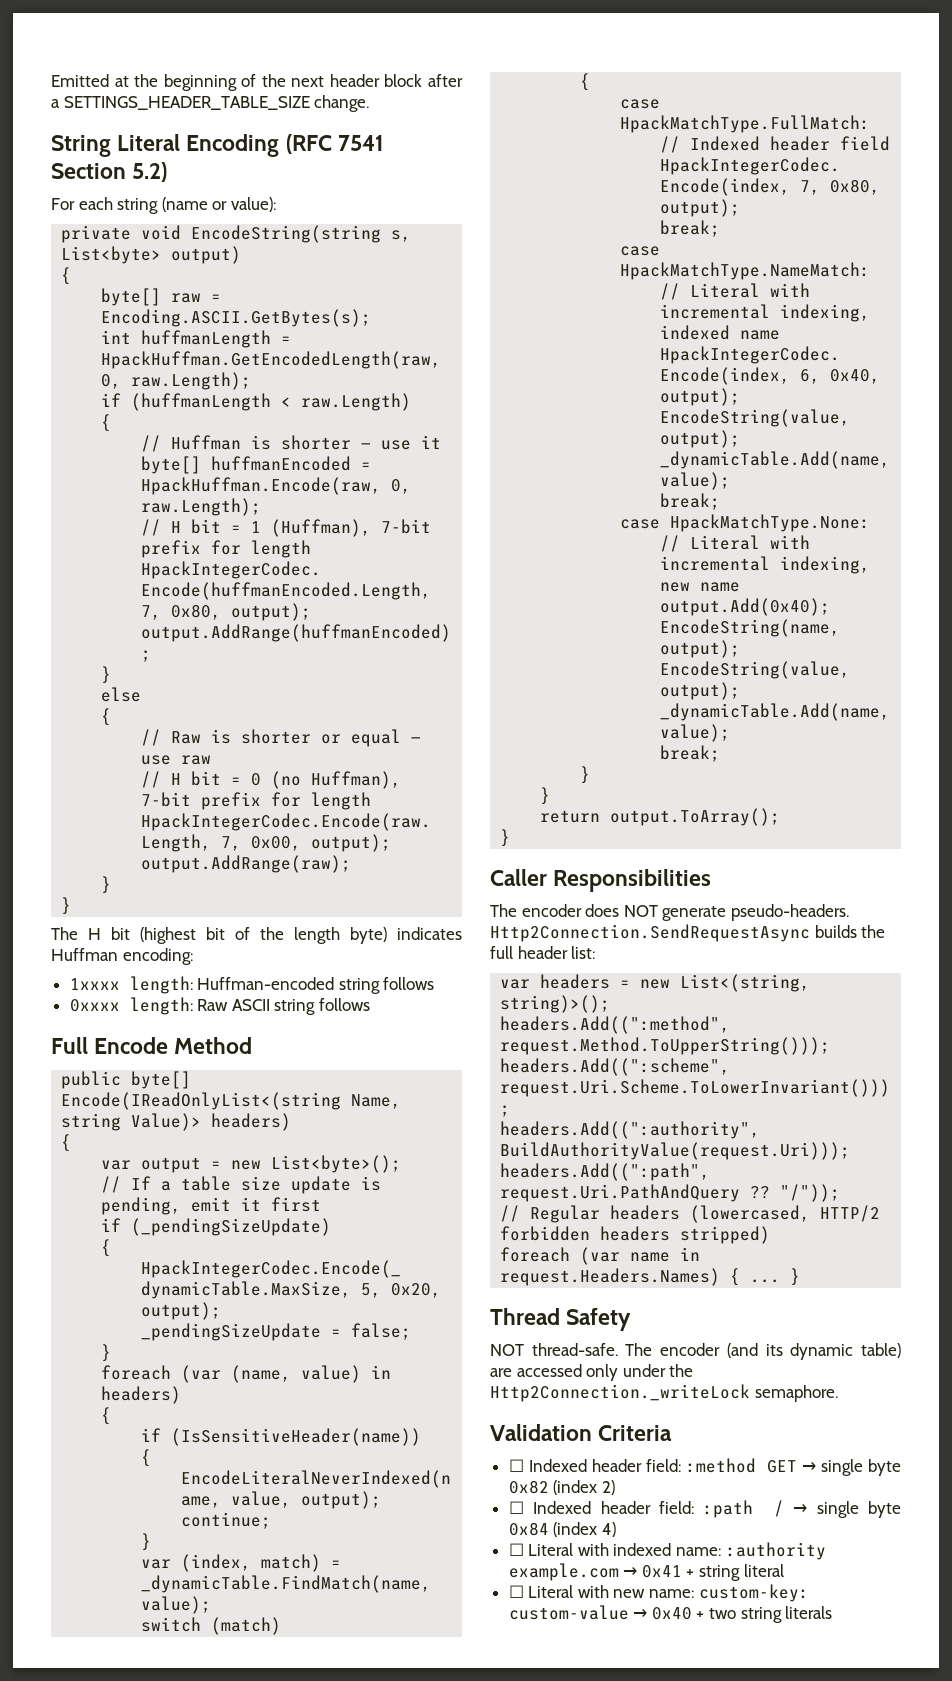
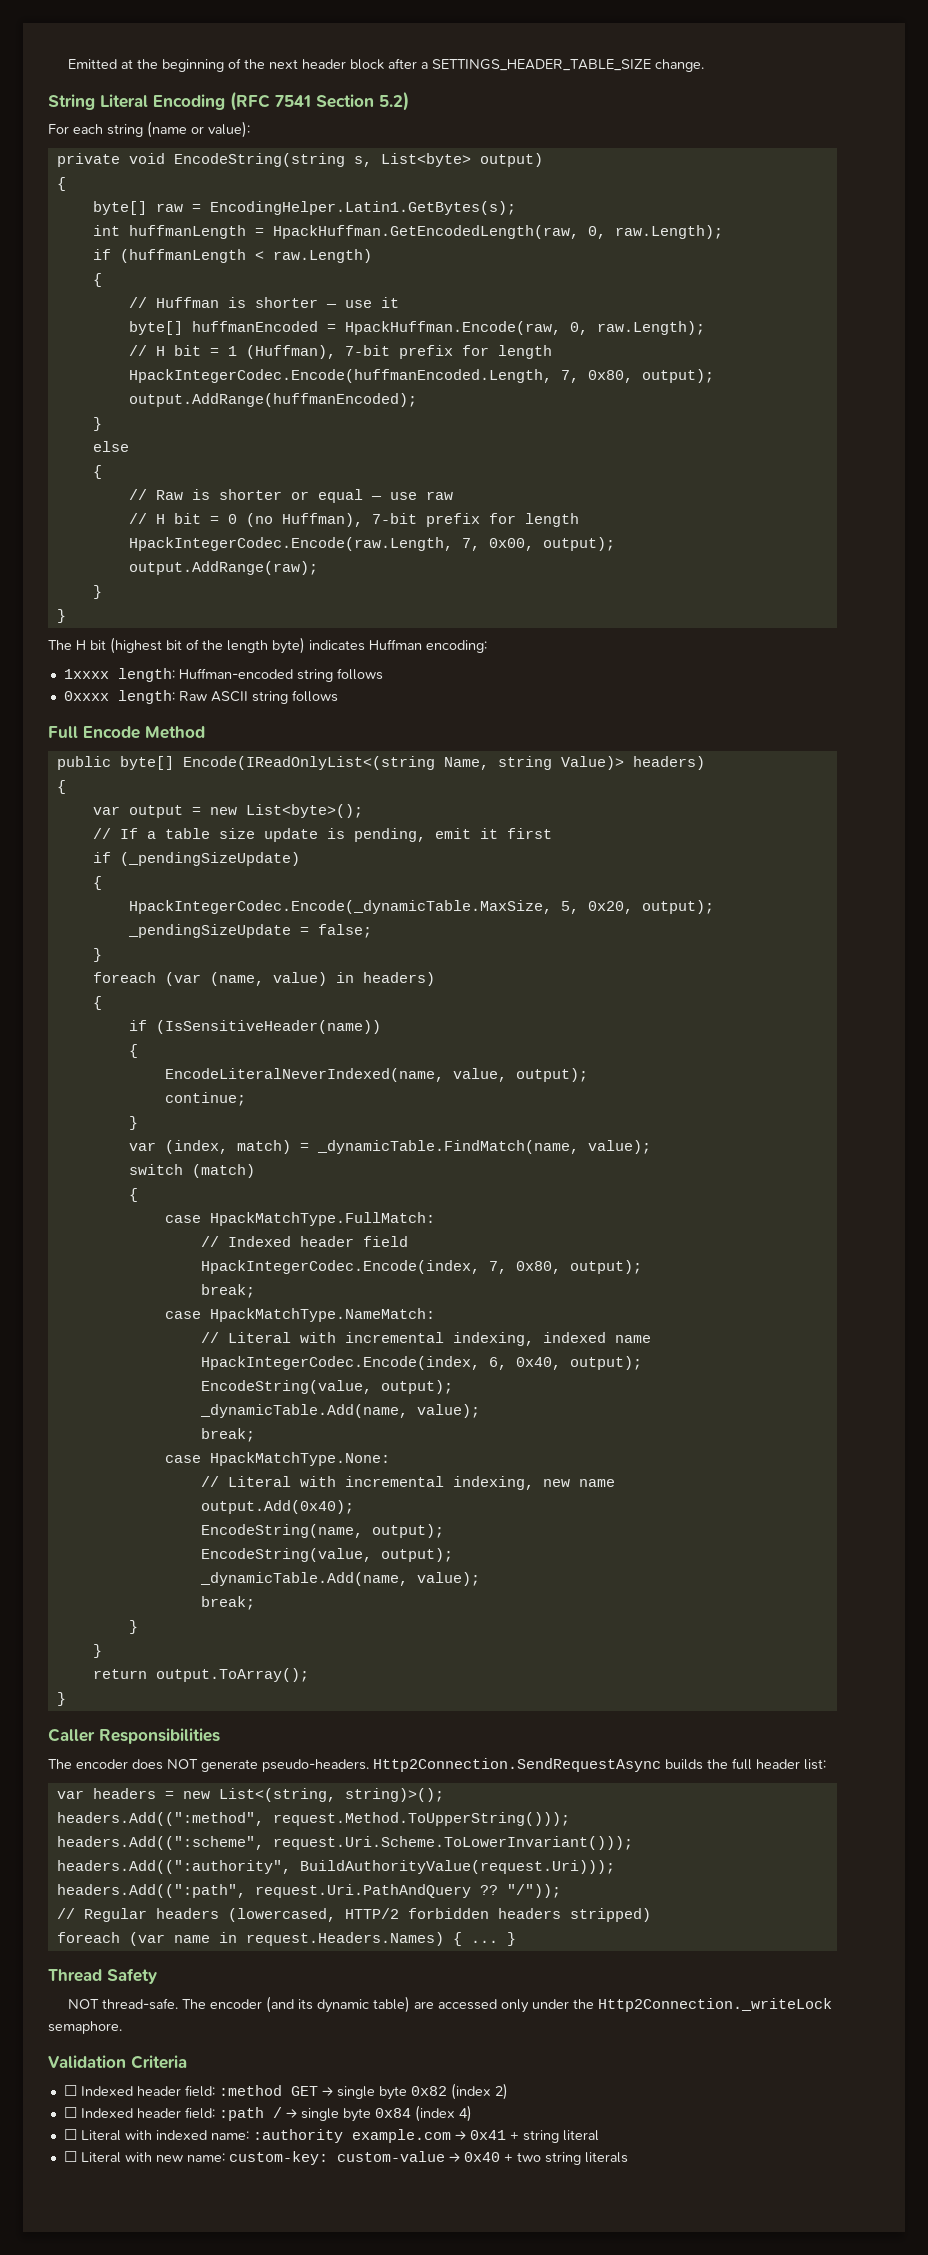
[101,309,372,327] Encoding.ASCII.GetBytes(s); -> [209,201,516,215] EncodingHelper.Latin1.GetBytes(s);

